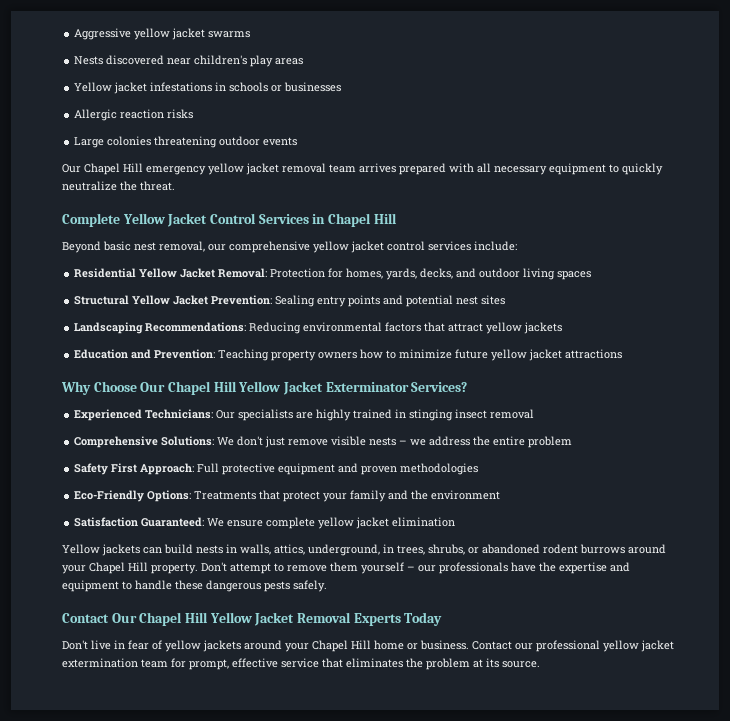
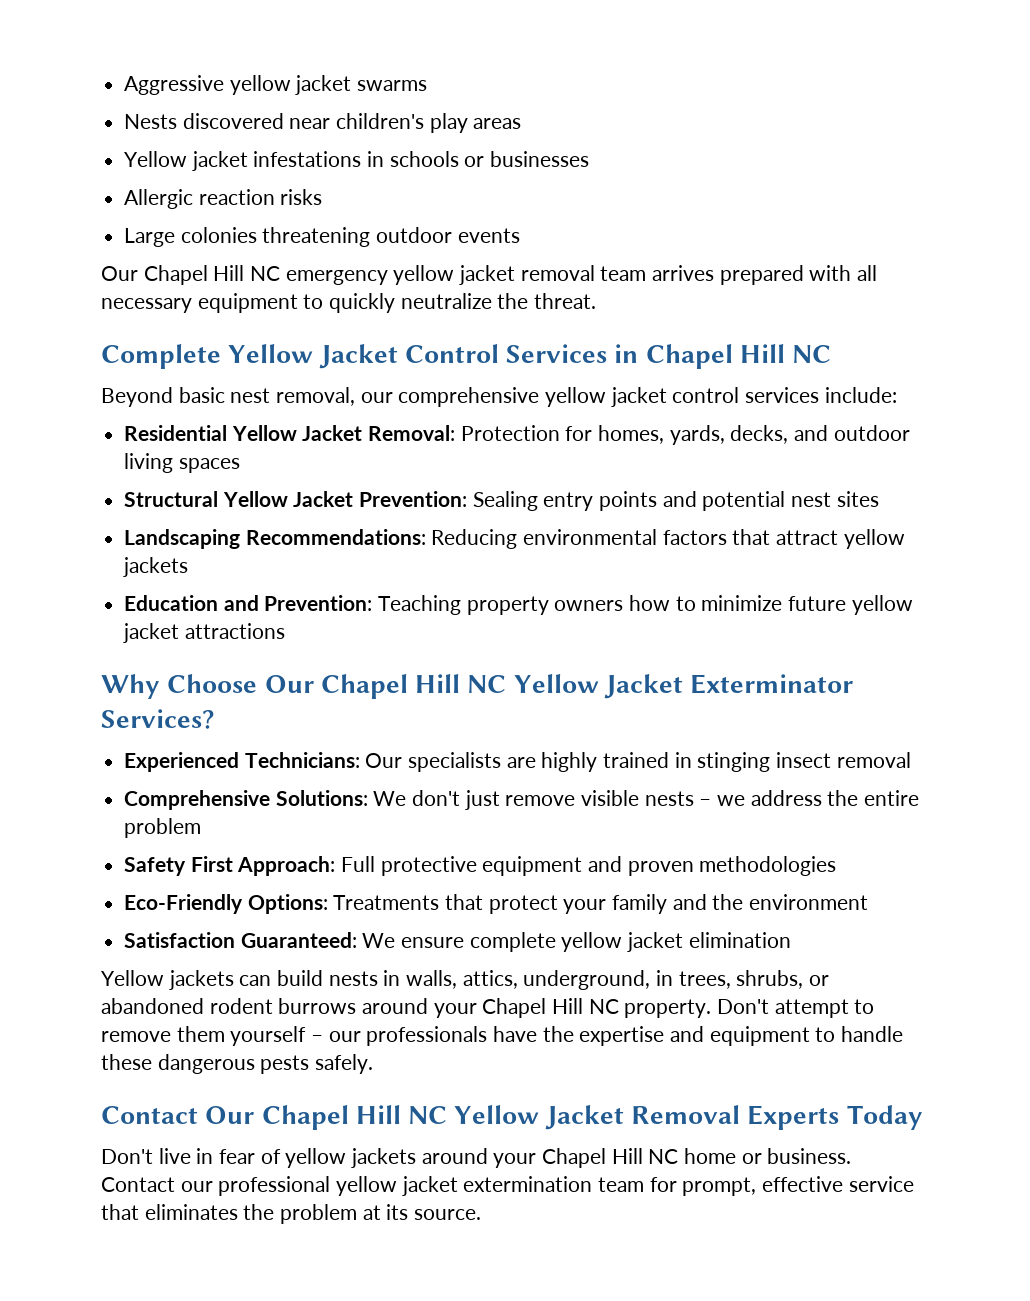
(143, 167) none -> [250,266,281,281] NC
(397, 218) none -> [792,345,832,363] NC
(237, 386) none -> [467,675,507,693] NC
(148, 566) none -> [588,999,619,1014] NC
(208, 617) none -> [408,1106,448,1124] NC
(371, 644) none -> [648,1149,679,1164] NC

